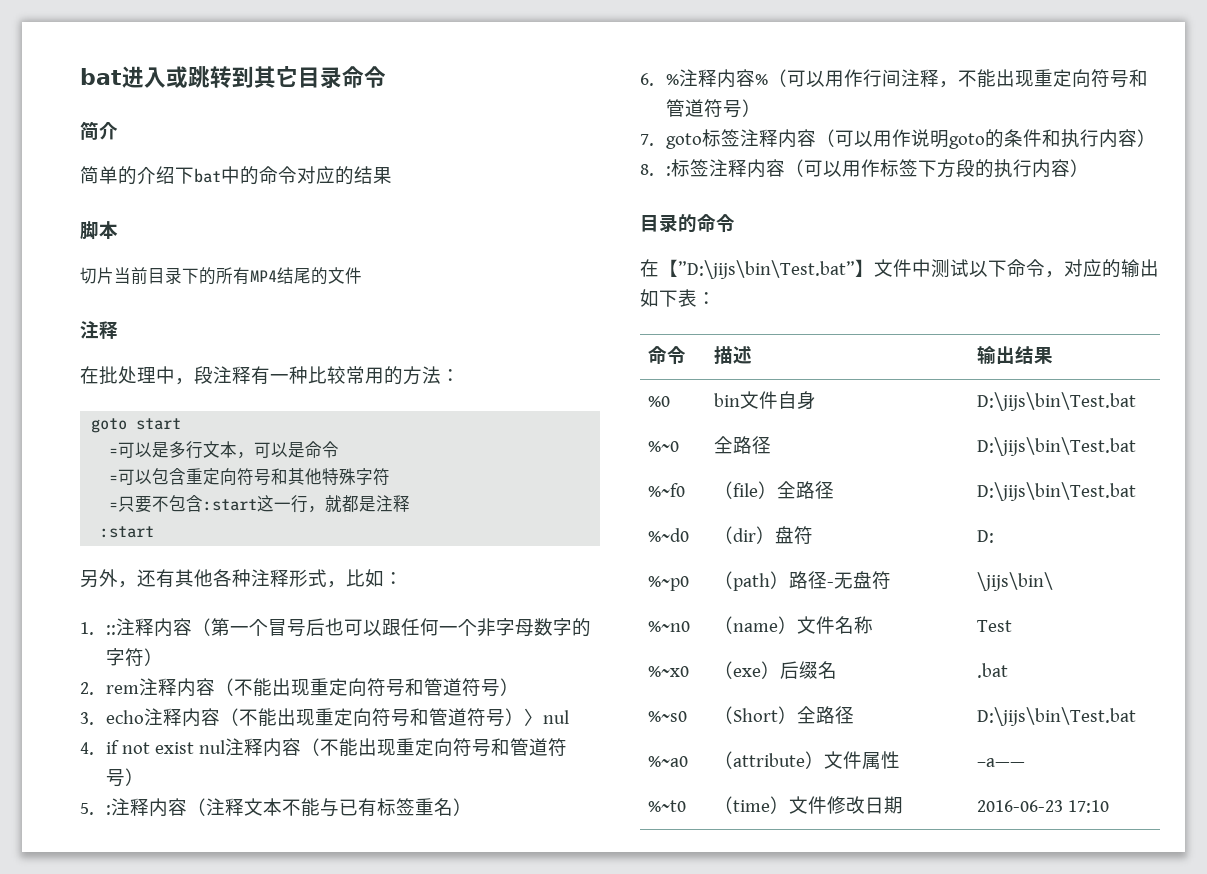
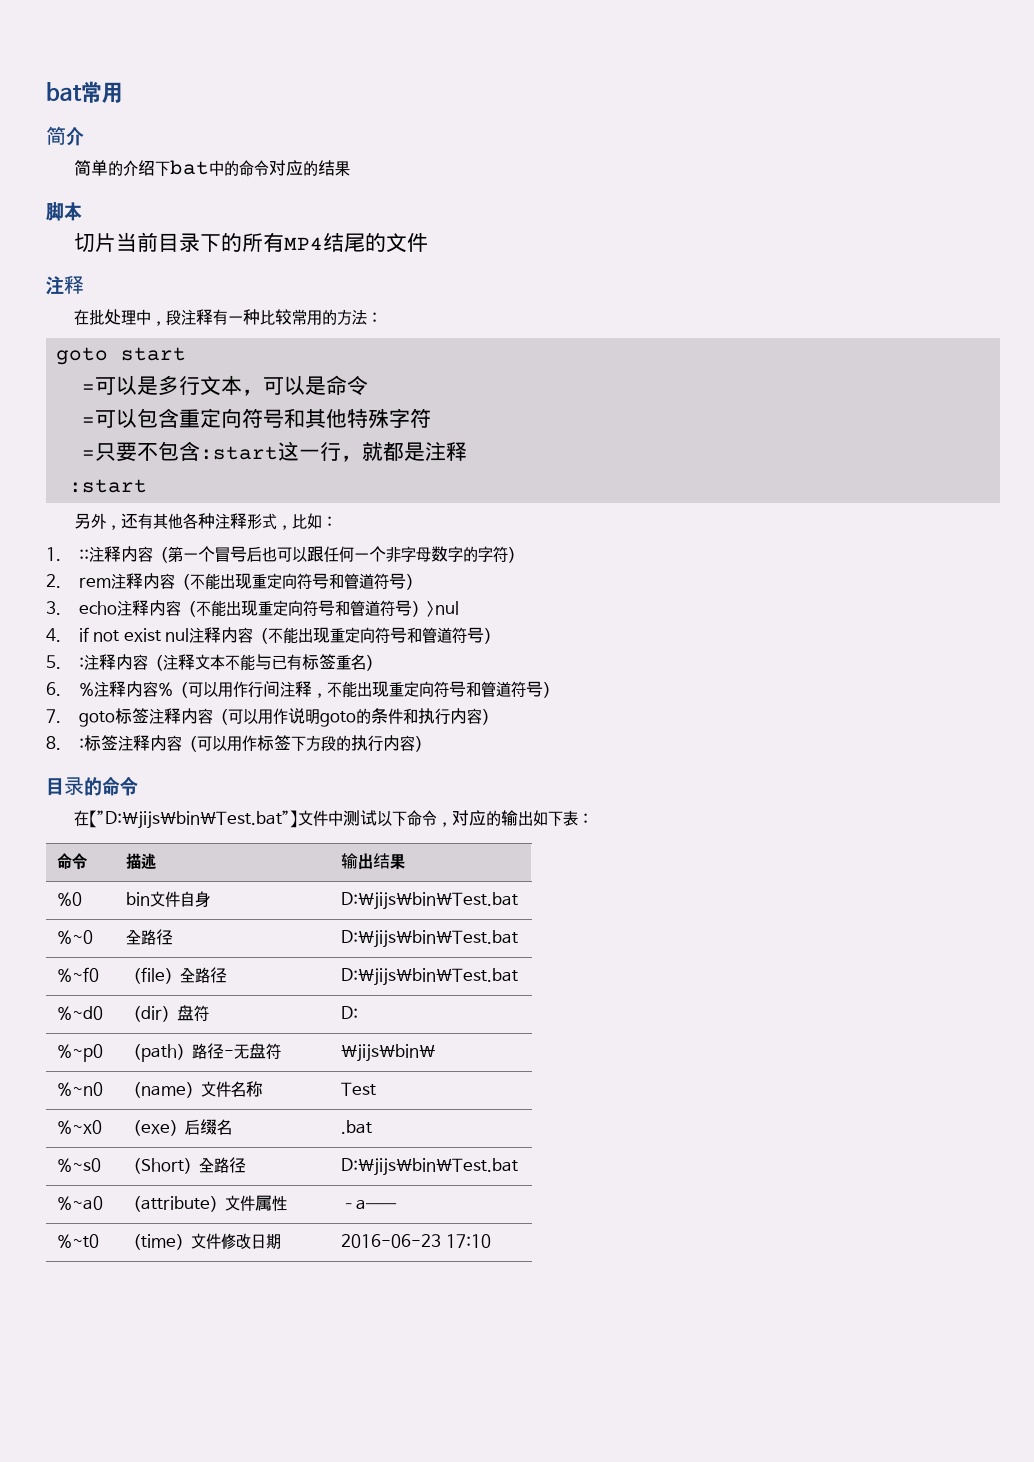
[80,66,386,89] bat进入或跳转到其它目录命令 -> [46,81,123,103] bat常用

